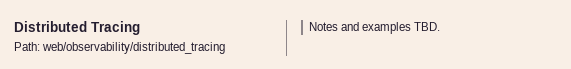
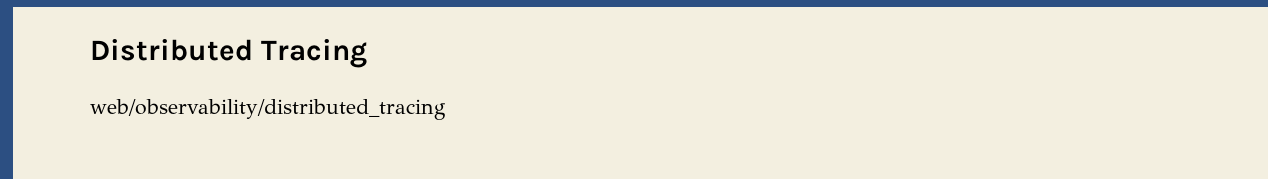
[14,42,40,51] Path: -> (367, 53) none
[308,22,441,34] // Notes and examples TBD. -> (446, 109) none

